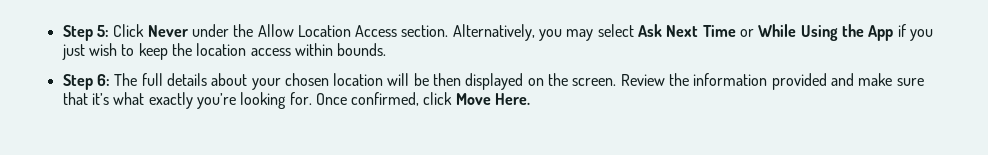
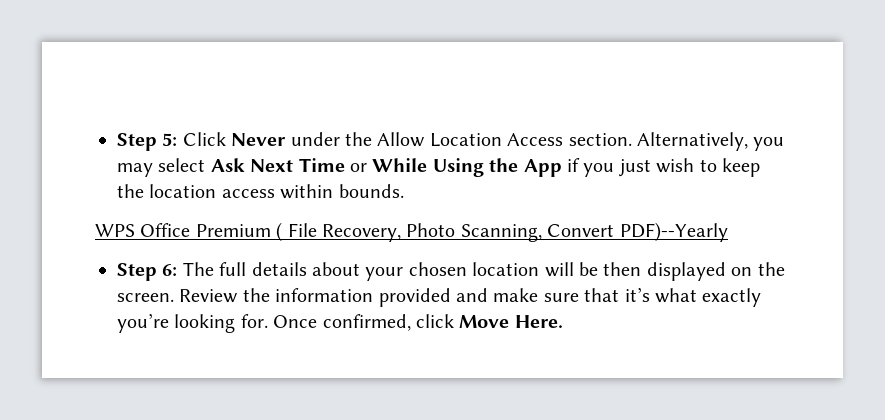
(387, 49) none -> [95,222,728,242] // WPS Office Premium ( File Recovery, Photo Scanning, Convert PDF)--Yearly

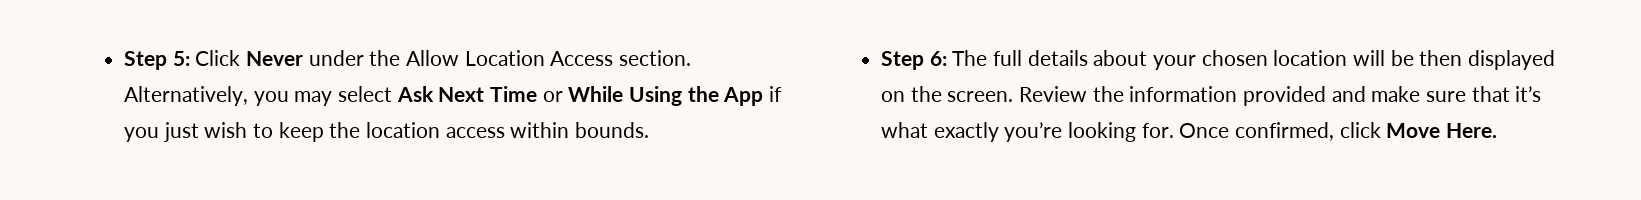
[95,222,728,242] // WPS Office Premium ( File Recovery, Photo Scanning, Convert PDF)--Yearly -> (650, 130) none

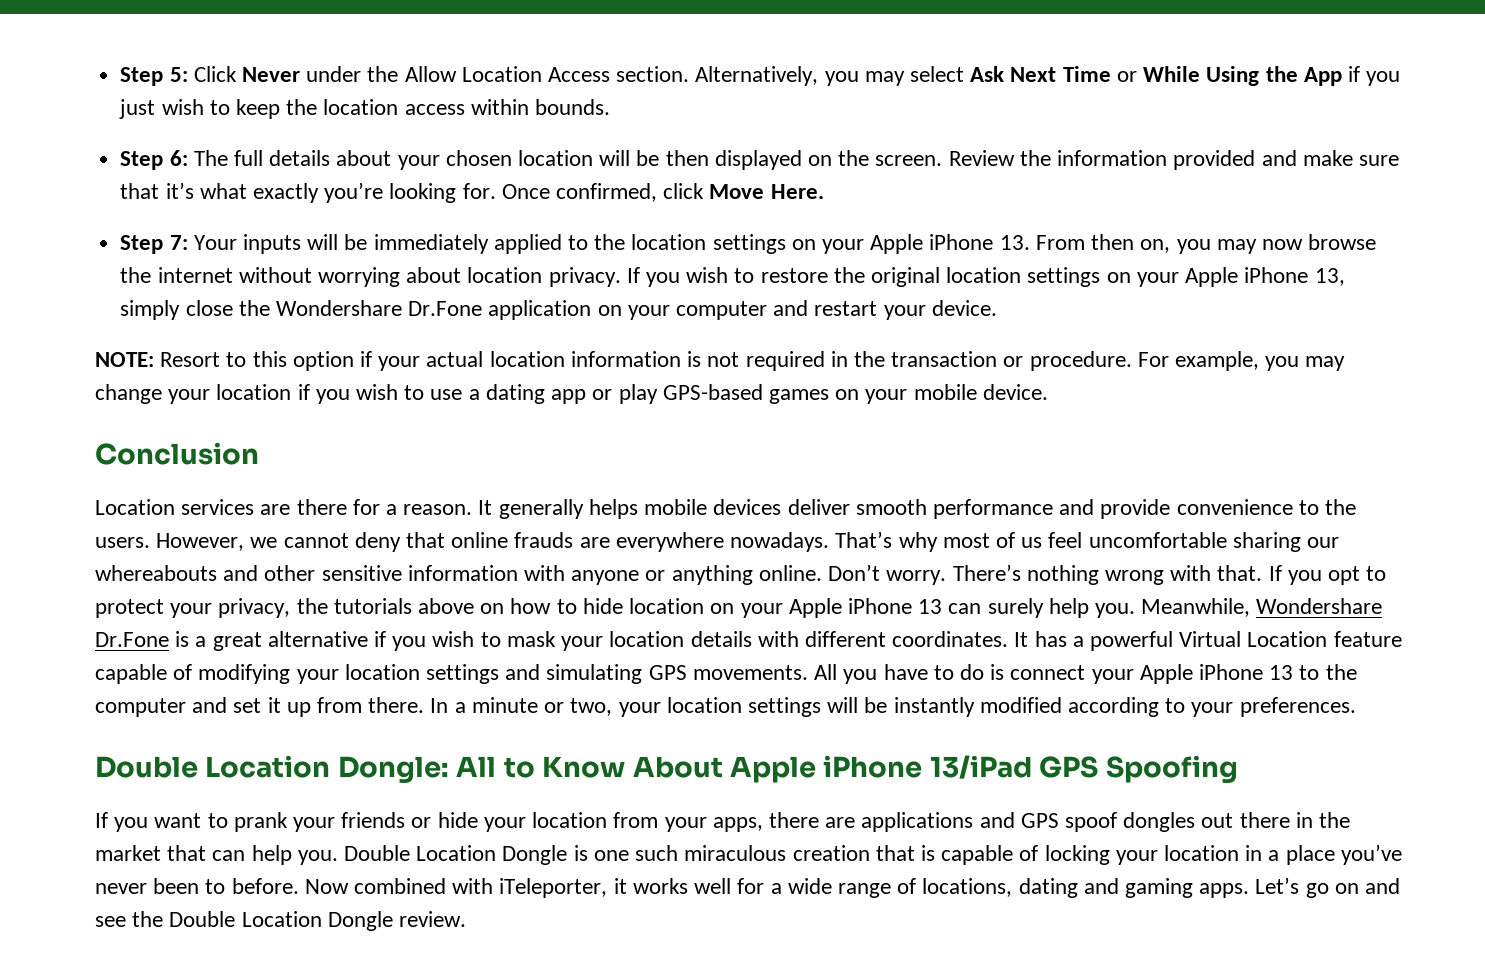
(1498, 130) none -> [120,234,1377,254] [120,267,1345,287] [120,300,997,320] [95,351,1346,371] [95,384,1048,404] [95,442,259,465] [95,499,1356,519] [95,531,1339,552] [95,564,1387,585] [95,598,1383,618] [95,631,1402,651] [95,664,1357,684] [95,697,1356,717] [95,755,1238,783] [95,812,1351,832] [95,844,1402,865] [95,877,1401,898] [95,911,467,931] // Step 7: Your inputs will be immediately applied to the location settings on your Apple iPhone 13. From then on, you may now browse the internet without worrying about location privacy. If you wish to restore the original location settings on your Apple iPhone 13, simply close the Wondershare Dr.Fone application on your computer and restart your device. // NOTE: Resort to this option if your actual location information is not required in the transaction or procedure. For example, you may change your location if you wish to use a dating app or play GPS-based games on your mobile device. // Conclusion // Location services are there for a reason. It generally helps mobile devices deliver smooth performance and provide convenience to the users. However, we cannot deny that online frauds are everywhere nowadays. That’s why most of us feel uncomfortable sharing our whereabouts and other sensitive information with anyone or anything online. Don’t worry. There’s nothing wrong with that. If you opt to protect your privacy, the tutorials above on how to hide location on your Apple iPhone 13 can surely help you. Meanwhile, Wondershare Dr.Fone is a great alternative if you wish to mask your location details with different coordinates. It has a powerful Virtual Location feature capable of modifying your location settings and simulating GPS movements. All you have to do is connect your Apple iPhone 13 to the computer and set it up from there. In a minute or two, your location settings will be instantly modified according to your preferences. // Double Location Dongle: All to Know About Apple iPhone 13/iPad GPS Spoofing // If you want to prank your friends or hide your location from your apps, there are applications and GPS spoof dongles out there in the market that can help you. Double Location Dongle is one such miraculous creation that is capable of locking your location in a place you’ve never been to before. Now combined with iTeleporter, it works well for a wide range of locations, dating and gaming apps. Let’s go on and see the Double Location Dongle review.

